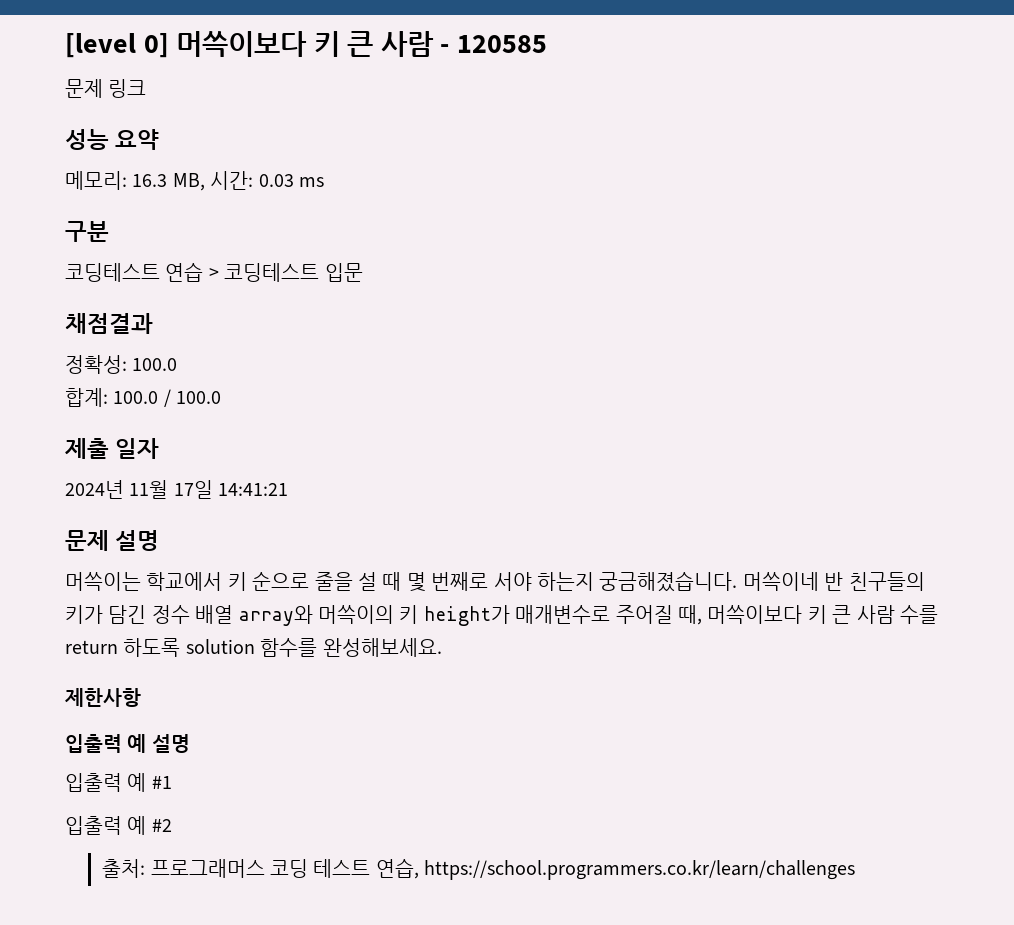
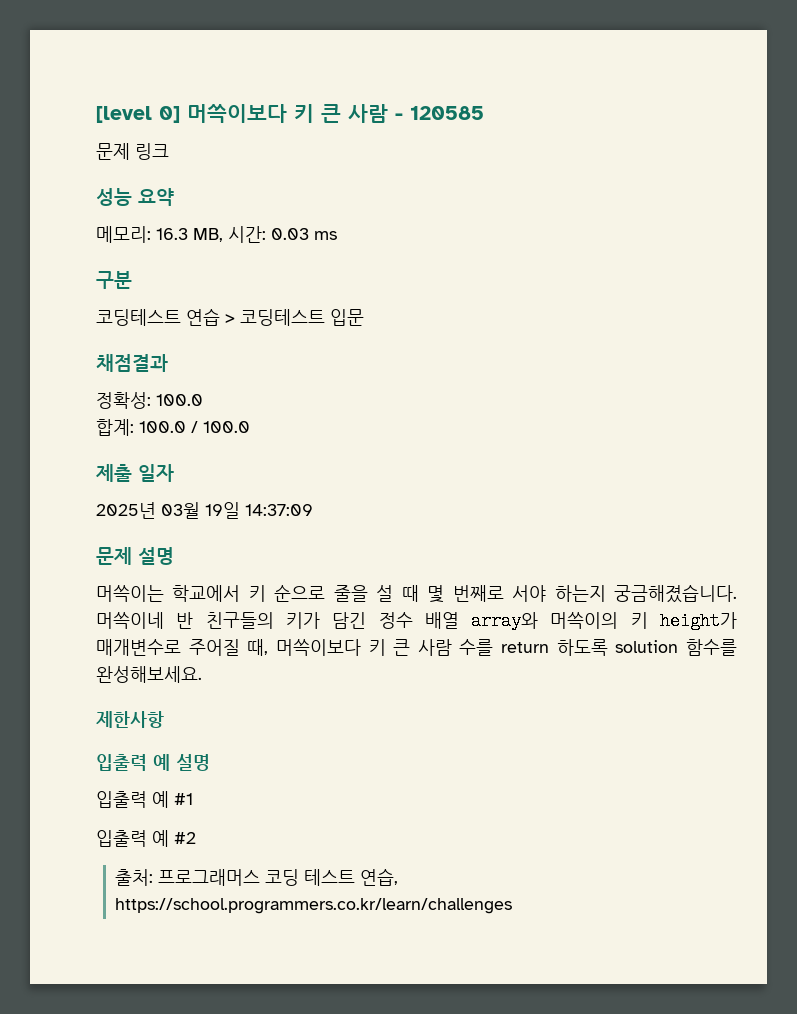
[65,480,289,499] 2024년 11월 17일 14:41:21 -> [96,502,313,519] 2025년 03월 19일 14:37:09

